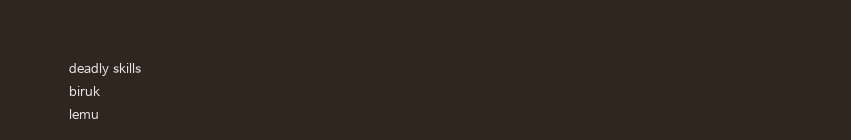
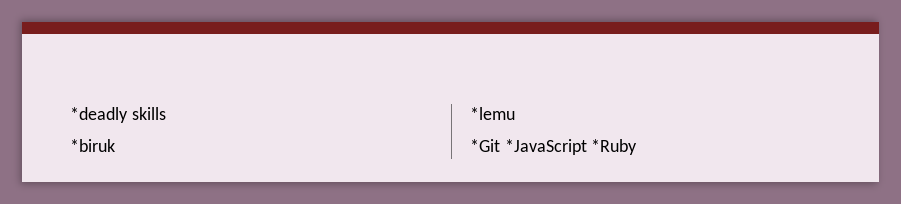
[69,63,109,77] deadly -> [70,107,128,123] *deadly
[69,86,100,96] [69,109,99,119] biruk // lemu -> [70,139,115,152] [470,107,515,120] [470,139,638,155] *biruk // *lemu // *Git *JavaScript *Ruby

